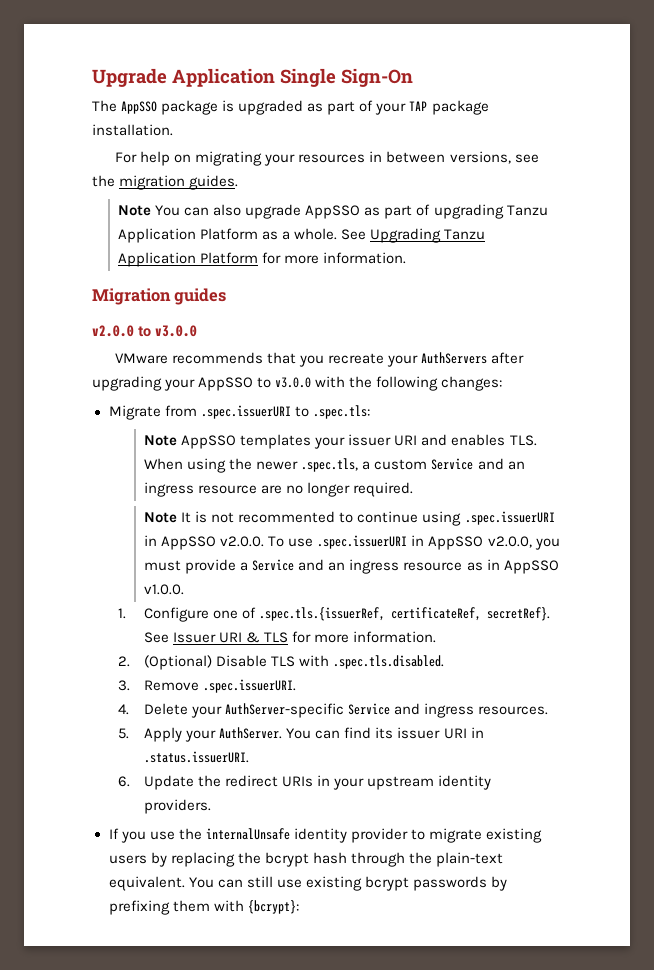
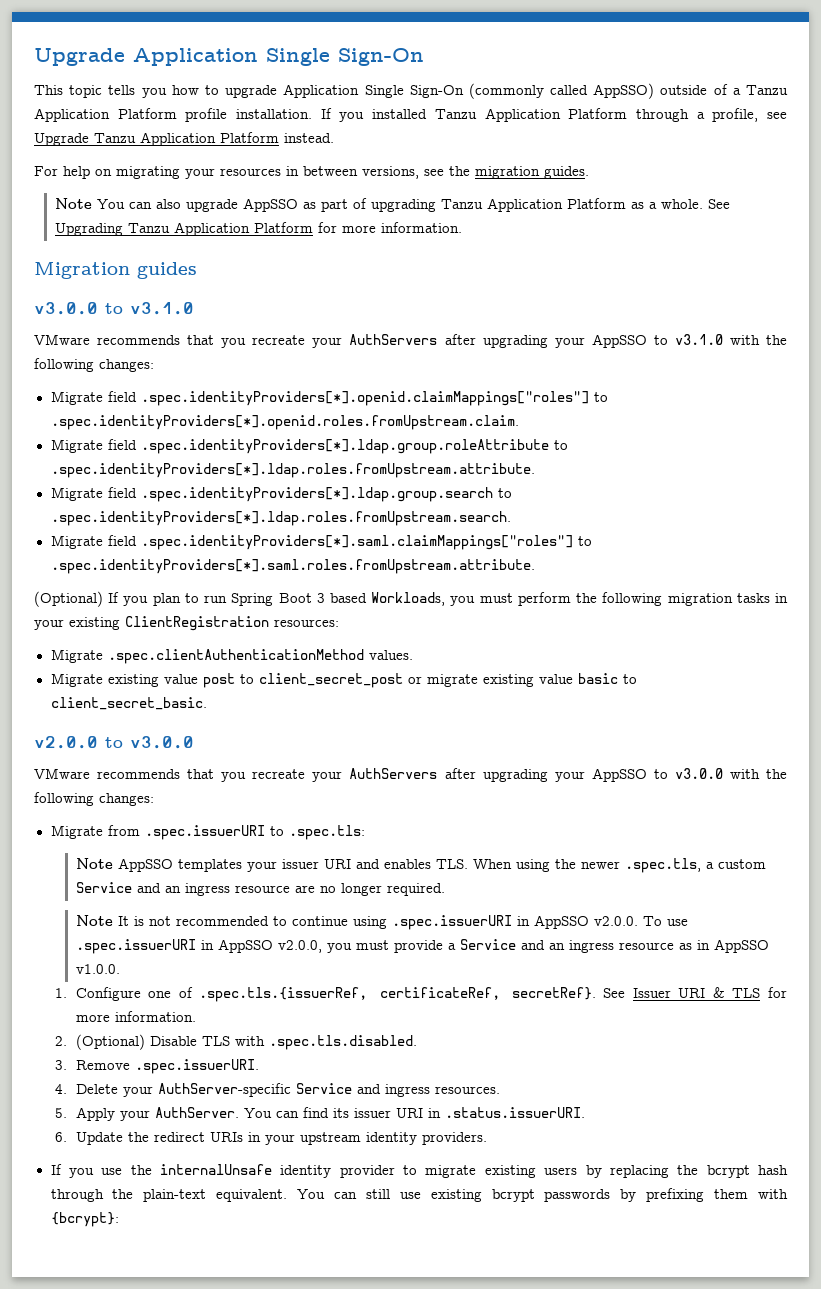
[92,100,489,115] [92,124,173,136] The AppSSO package is upgraded as part of your TAP package installation. -> [34,83,788,99] [34,108,788,122] [34,132,334,146] This topic tells you how to upgrade Application Single Sign-On (commonly called AppSSO) outside of a Tanzu Application Platform profile installation. If you installed Tanzu Application Platform through a profile, see Upgrade Tanzu Application Platform instead.
(227, 296) none -> [34,302,194,315] [34,334,787,348] [34,358,154,372] [50,391,608,406] [50,415,519,430] [50,439,568,454] [50,463,535,478] [50,487,512,502] [50,511,511,526] [50,535,592,550] [50,559,535,574] [34,591,788,607] [34,616,339,631] [50,649,413,664] [50,673,637,688] [50,697,207,710] // v3.0.0 to v3.1.0 // VMware recommends that you recreate your AuthServers after upgrading your AppSSO to v3.1.0 with the following changes: // Migrate field .spec.identityProviders[*].openid.claimMappings["roles"] to .spec.identityProviders[*].openid.roles.fromUpstream.claim. // Migrate field .spec.identityProviders[*].ldap.group.roleAttribute to .spec.identityProviders[*].ldap.roles.fromUpstream.attribute. // Migrate field .spec.identityProviders[*].ldap.group.search to .spec.identityProviders[*].ldap.roles.fromUpstream.search. // Migrate field .spec.identityProviders[*].saml.claimMappings["roles"] to .spec.identityProviders[*].saml.roles.fromUpstream.attribute. // (Optional) If you plan to run Spring Boot 3 based Workloads, you must perform the following migration tasks in your existing ClientRegistration resources: // Migrate .spec.clientAuthenticationMethod values. // Migrate existing value post to client_secret_post or migrate existing value basic to client_secret_basic.
[238,511,336,523] recommented -> [175,916,269,926] recommended

